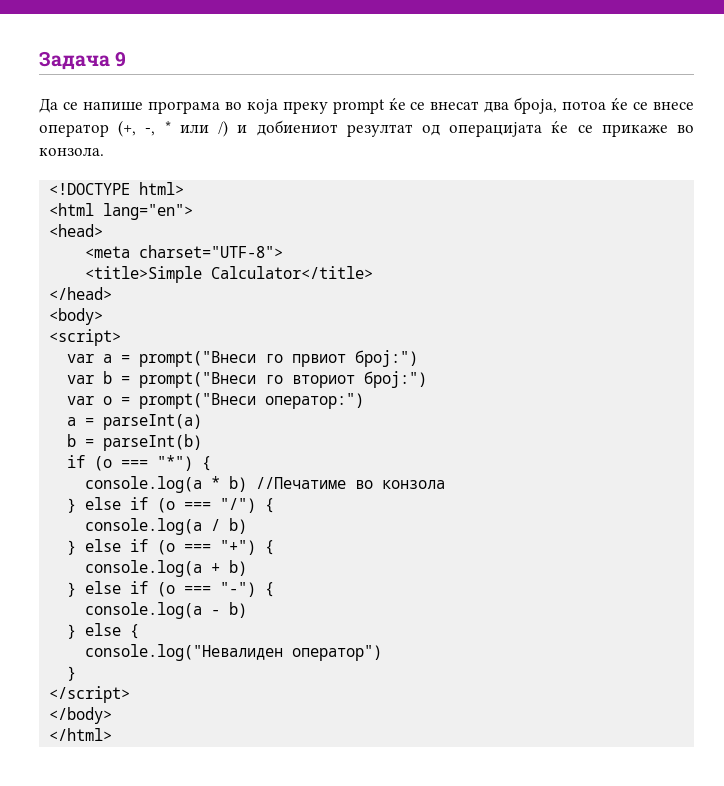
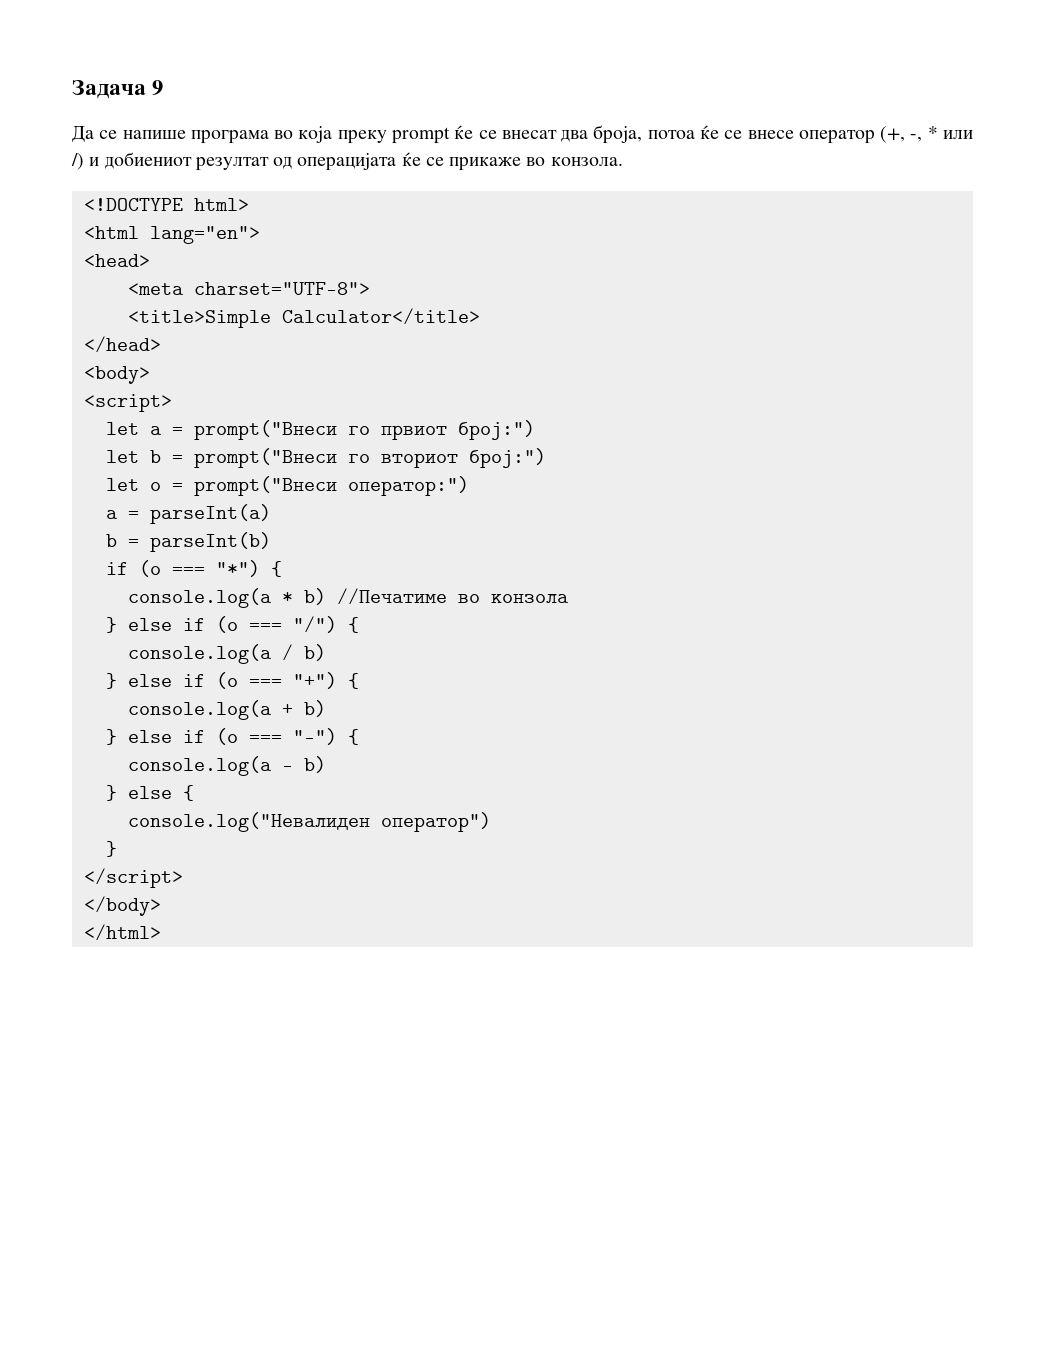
[67,354,95,363] var -> [105,422,139,435] let
[67,375,95,384] var -> [105,450,139,463] let
[67,396,95,405] var -> [105,478,139,491] let

